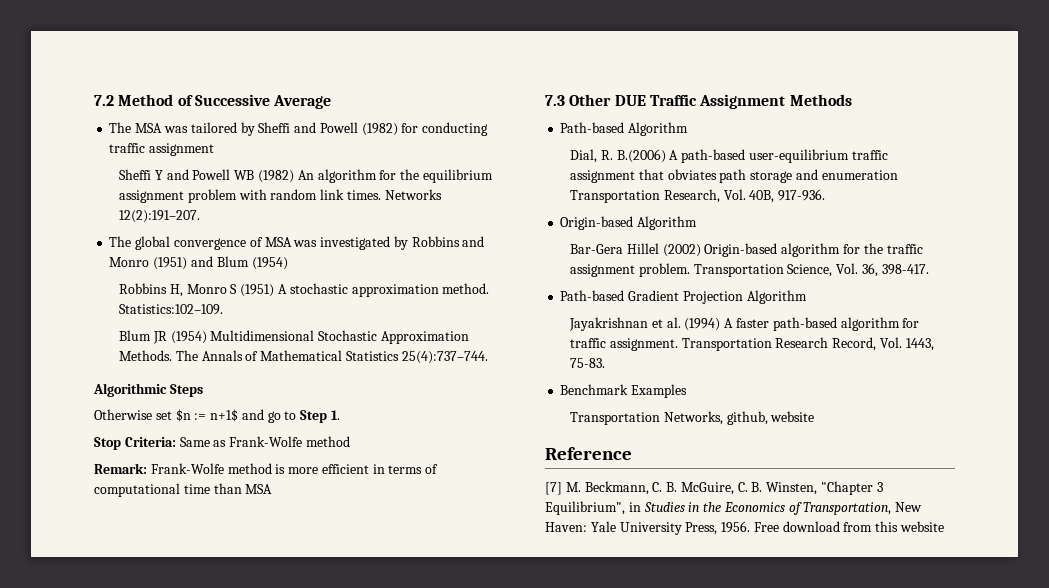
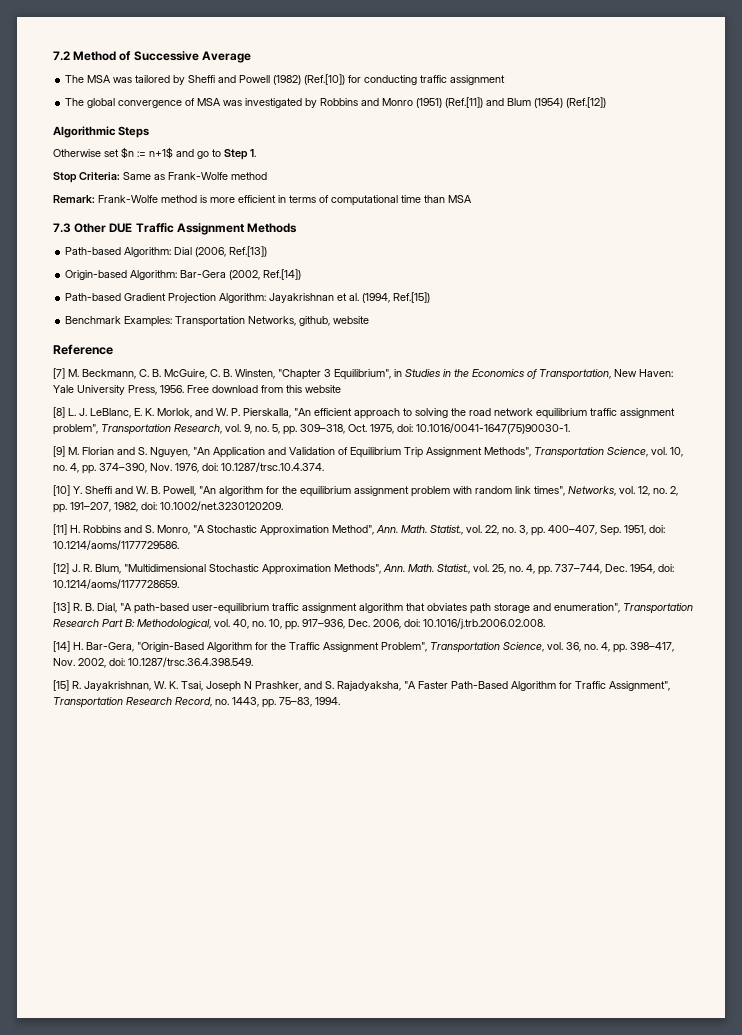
(398, 129) none -> [304,74,346,85] (Ref.[10])
[119,169,493,183] [119,189,442,203] [119,210,201,223] // Sheffi Y and Powell WB (1982) An algorithm for the equilibrium assignment problem with random link times. Networks 12(2):191–207. -> (506, 80) none
(188, 263) none -> [445,97,484,108] (Ref.[11])
[119,283,490,297] [119,304,224,315] [119,330,470,344] [119,350,488,364] // Robbins H, Monro S (1951) A stochastic approximation method. Statistics:102–109. // Blum JR (1954) Multidimensional Stochastic Approximation Methods. The Annals of Mathematical Statistics 25(4):737–744. -> [566,97,607,108] (Ref.[12])
[628,122,689,136] [570,149,888,163] [570,169,898,183] [570,189,826,203] [560,216,698,230] [570,243,923,257] [570,263,929,277] Algorithm // Dial, R. B.(2006) A path-based user-equilibrium traffic assignment that obviates path storage and enumeration Transportation Research, Vol. 40B, 917-936. // Origin-based Algorithm // Bar-Gera Hillel (2002) Origin-based algorithm for the traffic assignment problem. Transportation Science, Vol. 36, 398-417. -> [124,246,268,257] [65,269,302,280] Algorithm: Dial (2006, Ref.[13]) // Origin-based Algorithm: Bar-Gera (2002, Ref.[14])
[746,290,807,304] Algorithm // -> [219,293,267,303] Algorithm:
[684,317,920,331] [570,337,934,351] [570,358,606,368] (1994) A faster path-based algorithm for traffic assignment. Transportation Research Record, Vol. 1443, 75-83. -> [362,292,431,303] (1994, Ref.[15])
[631,384,688,398] Examples // -> [124,316,173,327] Examples:
(945, 526) none -> [53,407,675,419] [53,423,570,435] [53,446,683,458] [53,462,324,474] [53,485,678,497] [53,501,283,513] [53,524,665,536] [53,540,179,550] [53,563,674,575] [53,579,179,589] [53,602,693,614] [53,618,545,630] [53,641,674,653] [53,657,253,668] [53,680,670,692] [53,697,340,708] // [8] L. J. LeBlanc, E. K. Morlok, and W. P. Pierskalla, "An efficient approach to solving the road network equilibrium traffic assignment problem", Transportation Research, vol. 9, no. 5, pp. 309–318, Oct. 1975, doi: 10.1016/0041-1647(75)90030-1. // [9] M. Florian and S. Nguyen, "An Application and Validation of Equilibrium Trip Assignment Methods", Transportation Science, vol. 10, no. 4, pp. 374–390, Nov. 1976, doi: 10.1287/trsc.10.4.374. // [10] Y. Sheffi and W. B. Powell, "An algorithm for the equilibrium assignment problem with random link times", Networks, vol. 12, no. 2, pp. 191–207, 1982, doi: 10.1002/net.3230120209. // [11] H. Robbins and S. Monro, "A Stochastic Approximation Method", Ann. Math. Statist., vol. 22, no. 3, pp. 400–407, Sep. 1951, doi: 10.1214/aoms/1177729586. // [12] J. R. Blum, "Multidimensional Stochastic Approximation Methods", Ann. Math. Statist., vol. 25, no. 4, pp. 737–744, Dec. 1954, doi: 10.1214/aoms/1177728659. // [13] R. B. Dial, "A path-based user-equilibrium traffic assignment algorithm that obviates path storage and enumeration", Transportation Research Part B: Methodological, vol. 40, no. 10, pp. 917–936, Dec. 2006, doi: 10.1016/j.trb.2006.02.008. // [14] H. Bar-Gera, "Origin-Based Algorithm for the Traffic Assignment Problem", Transportation Science, vol. 36, no. 4, pp. 398–417, Nov. 2002, doi: 10.1287/trsc.36.4.398.549. // [15] R. Jayakrishnan, W. K. Tsai, Joseph N Prashker, and S. Rajadyaksha, "A Faster Path-Based Algorithm for Traffic Assignment", Transportation Research Record, no. 1443, pp. 75–83, 1994.

